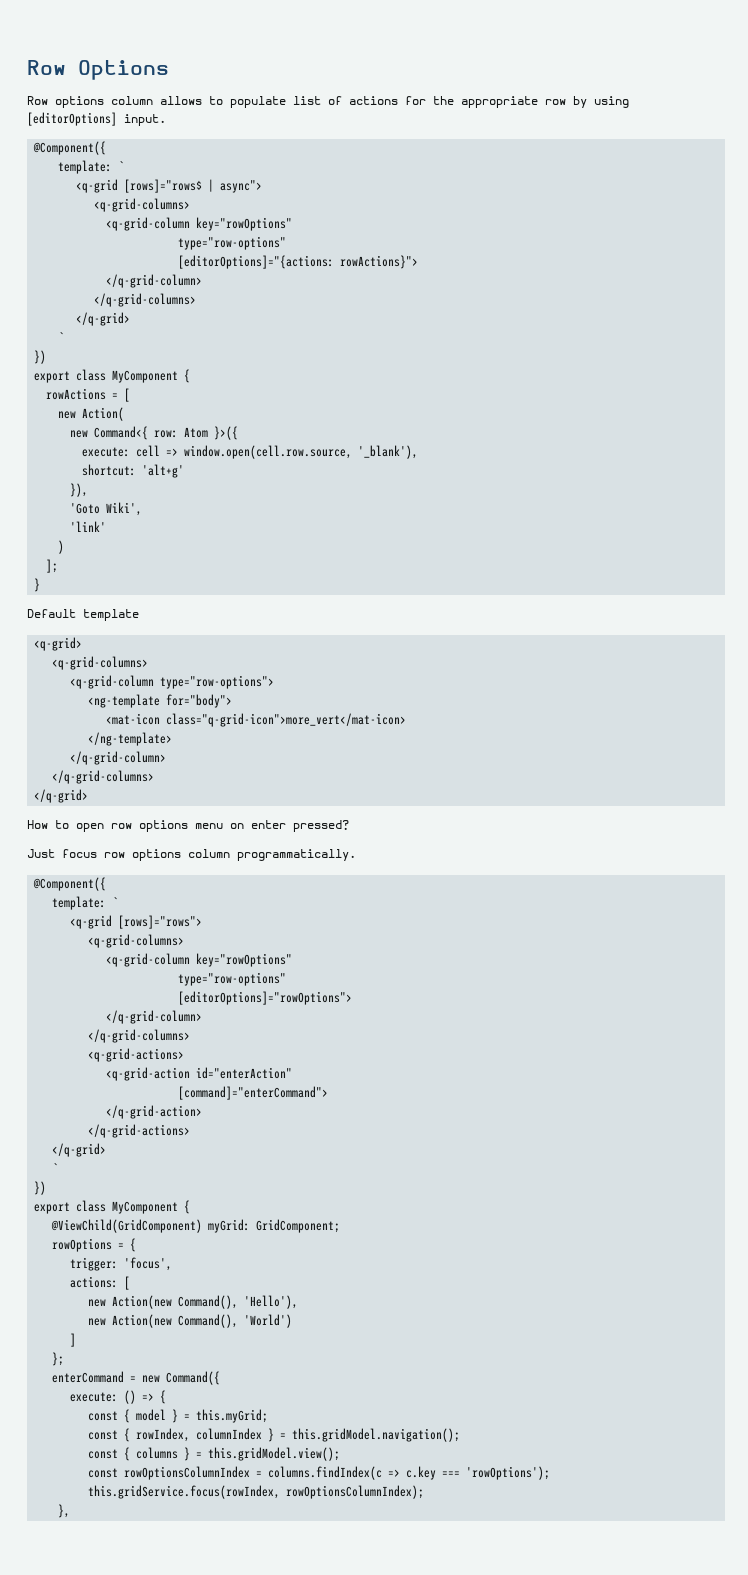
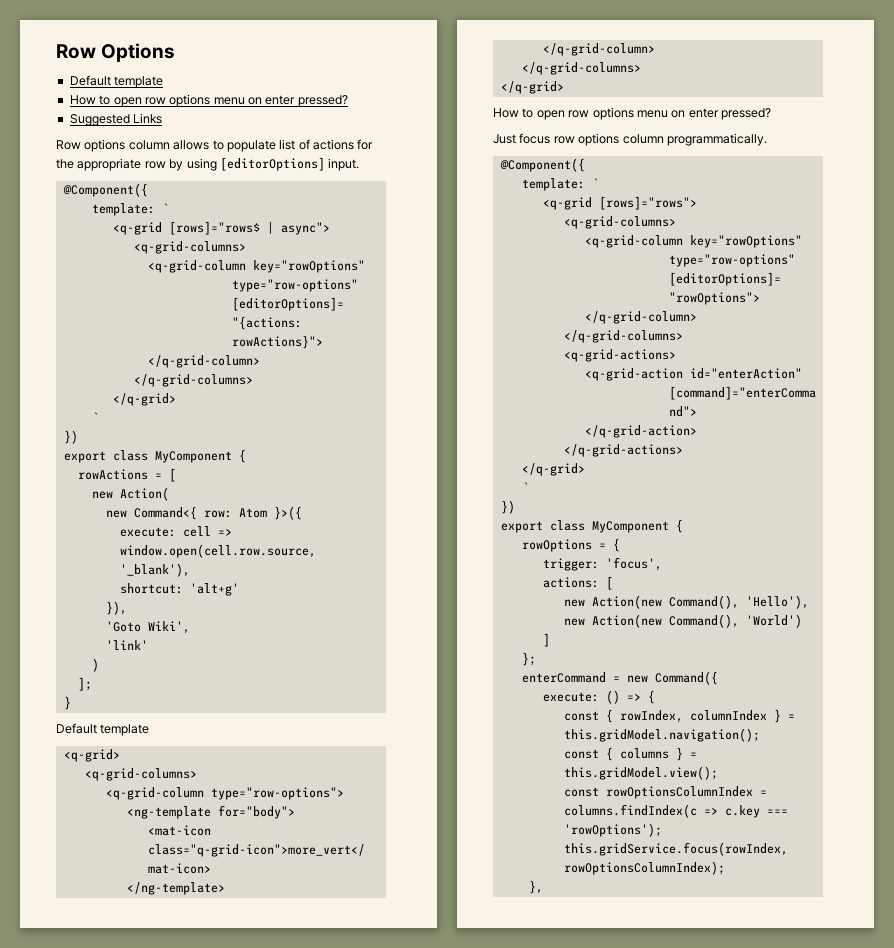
(169, 70) none -> [69,75,164,88] [69,94,348,107] [69,113,163,126] // Default template // How to open row options menu on enter pressed? // Suggested Links
[51,1219,341,1233] // @ViewChild(GridComponent) myGrid: GridComponent; -> (683, 526) none
[88,1409,269,1423] // const { model } = this.myGrid; -> (655, 697) none

